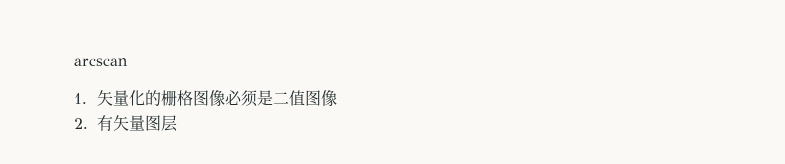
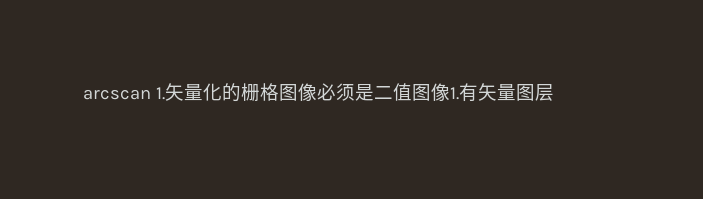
(128, 62) // -> (151, 94) none
[74,118,88,129] // 2. -> [449,87,459,100] 1.

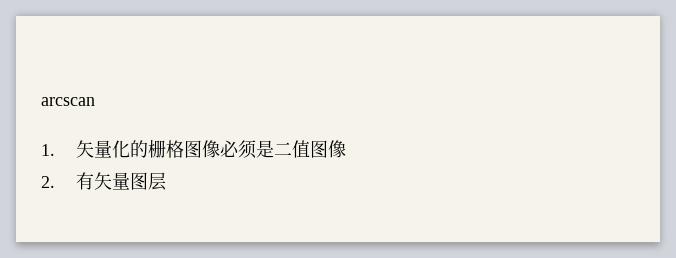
(151, 94) none -> (95, 101) //
[449,87,459,100] 1. -> [41,176,55,188] // 2.

